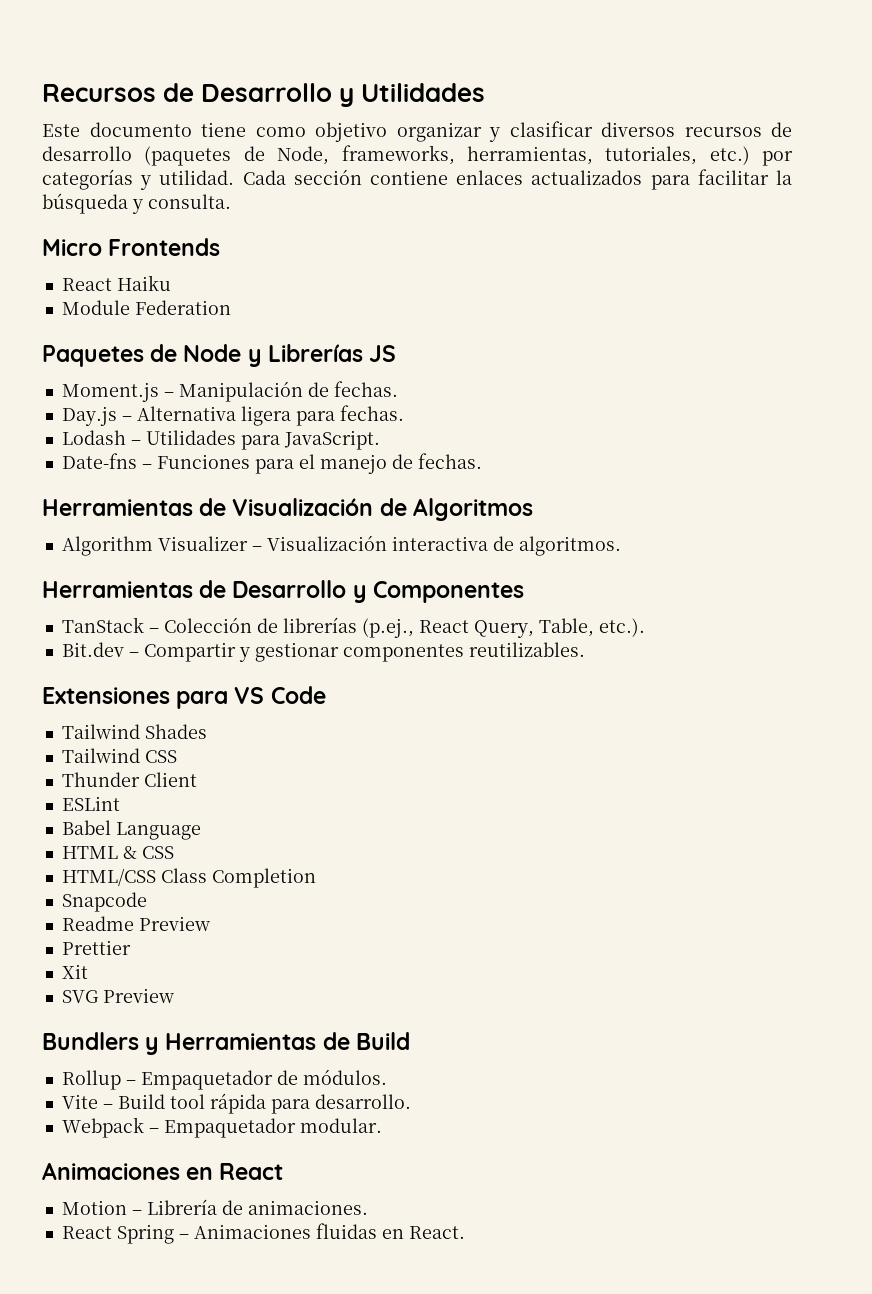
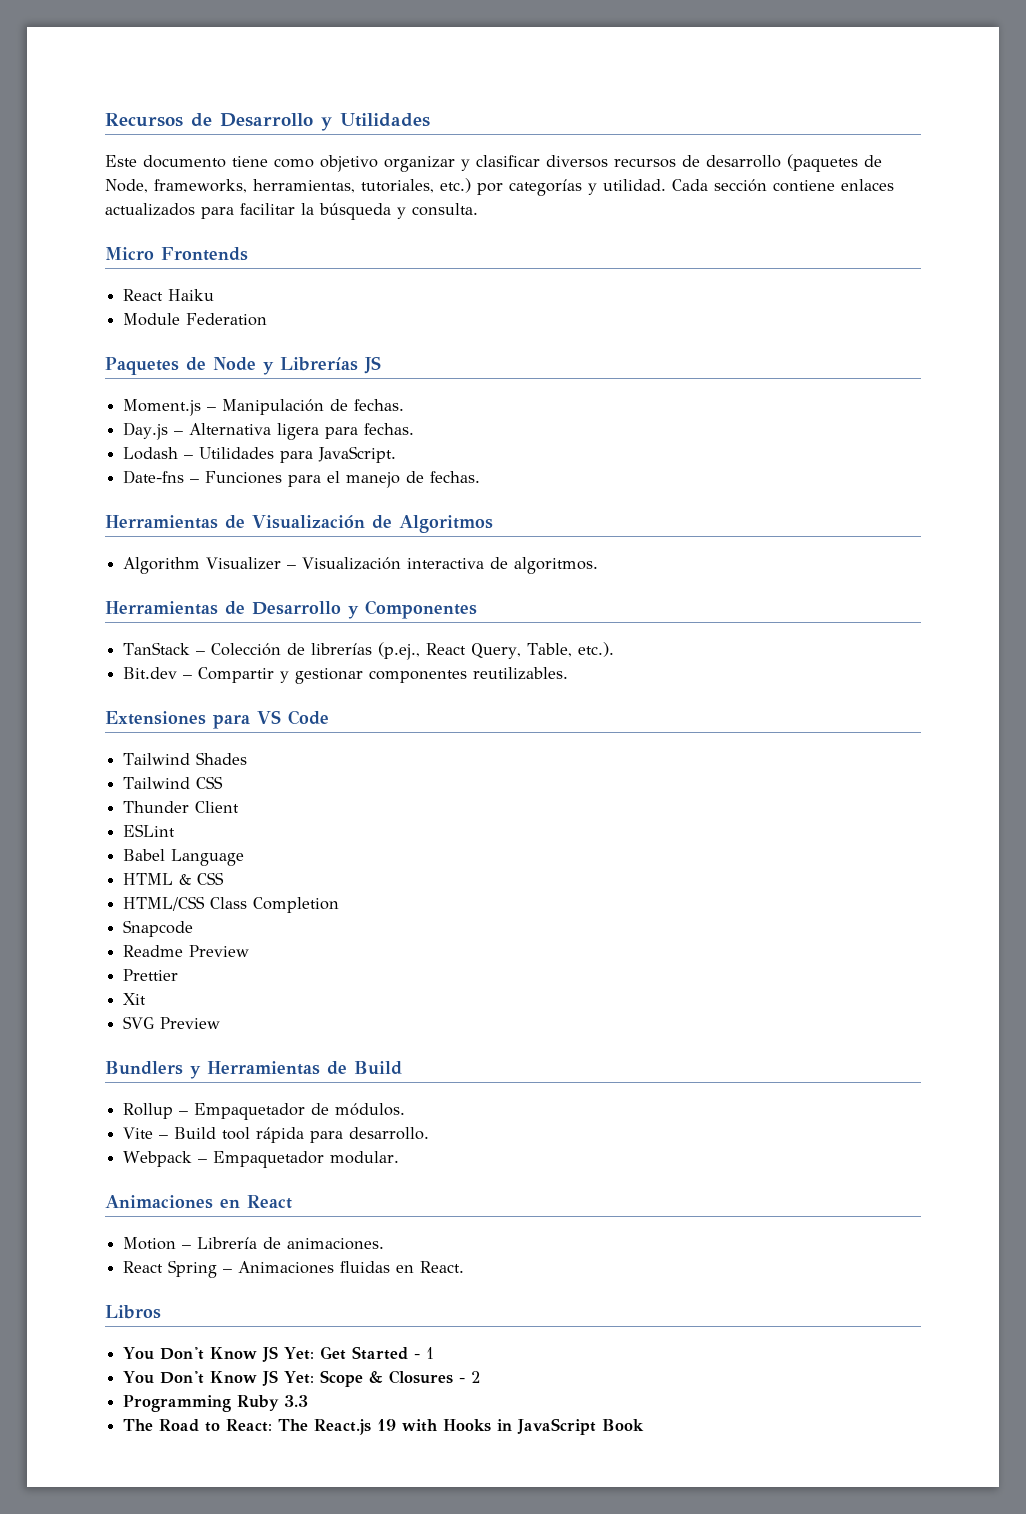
(465, 1232) none -> [105,1305,161,1319] [123,1346,435,1362] [123,1370,481,1387] [123,1395,309,1412] [123,1418,645,1435] // Libros // You Don't Know JS Yet: Get Started - 1 // You Don't Know JS Yet: Scope & Closures - 2 // Programming Ruby 3.3 // The Road to React: The React.js 19 with Hooks in JavaScript Book

